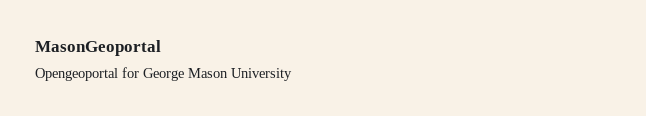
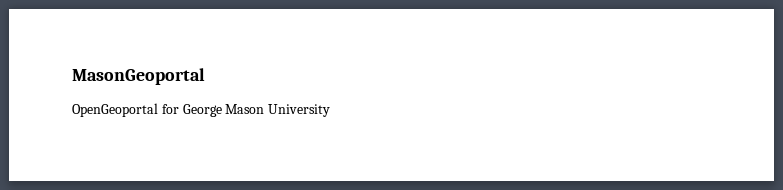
[35,68,118,81] Opengeoportal -> [72,103,158,117] OpenGeoportal

